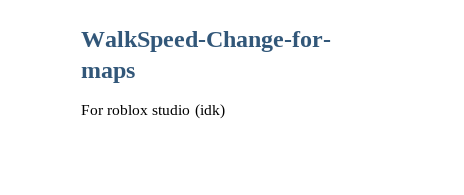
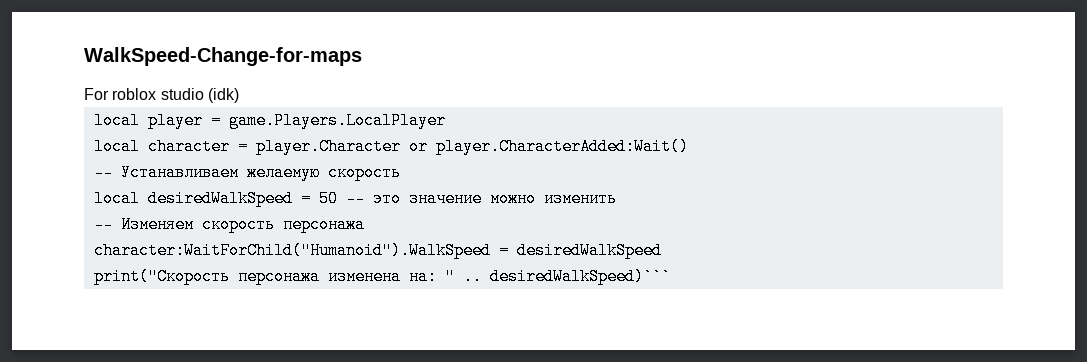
(225, 111) none -> [93,112,446,129] [93,138,689,155] [93,164,400,181] [93,190,616,207] [93,216,364,233] [93,242,662,259] [93,268,671,285] // local player = game.Players.LocalPlayer // local character = player.Character or player.CharacterAdded:Wait() // -- Устанавливаем желаемую скорость // local desiredWalkSpeed = 50 -- это значение можно изменить // -- Изменяем скорость персонажа // character:WaitForChild("Humanoid").WalkSpeed = desiredWalkSpeed // print("Скорость персонажа изменена на: " .. desiredWalkSpeed)```

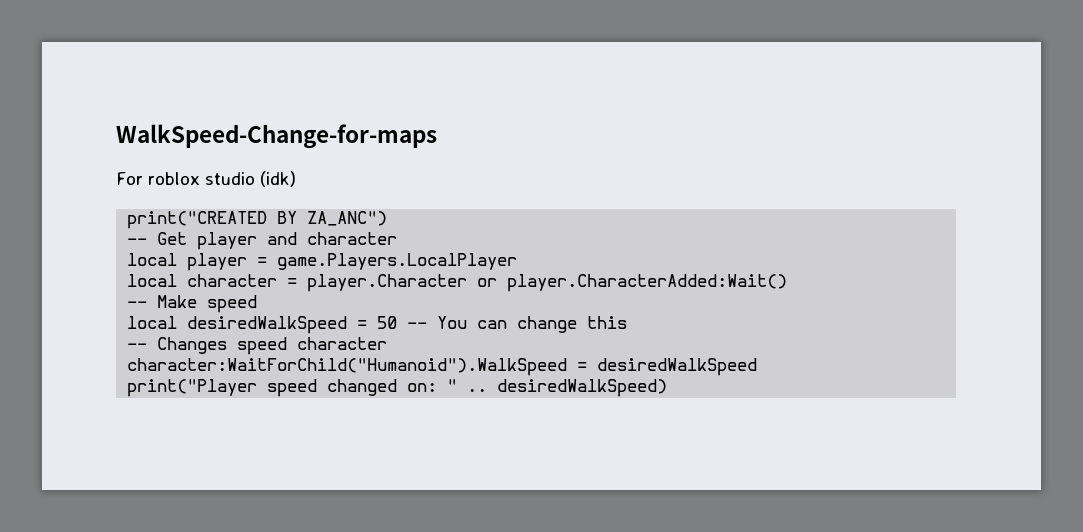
(239, 95) none -> [127,211,388,229] [127,232,398,250] // print("CREATED BY ZA_ANC") // -- Get player and character
[120,165,400,181] Устанавливаем желаемую скорость -> [157,295,258,313] Make speed
[372,191,616,207] [93,216,364,233] это значение можно изменить // -- Изменяем скорость персонажа -> [437,316,628,333] [127,337,388,355] You can change this // -- Changes speed character
[93,268,437,285] print("Скорость персонажа изменена на: -> [127,379,438,397] print("Player speed changed on:
[489,268,671,285] desiredWalkSpeed)``` -> [497,379,668,397] desiredWalkSpeed)

